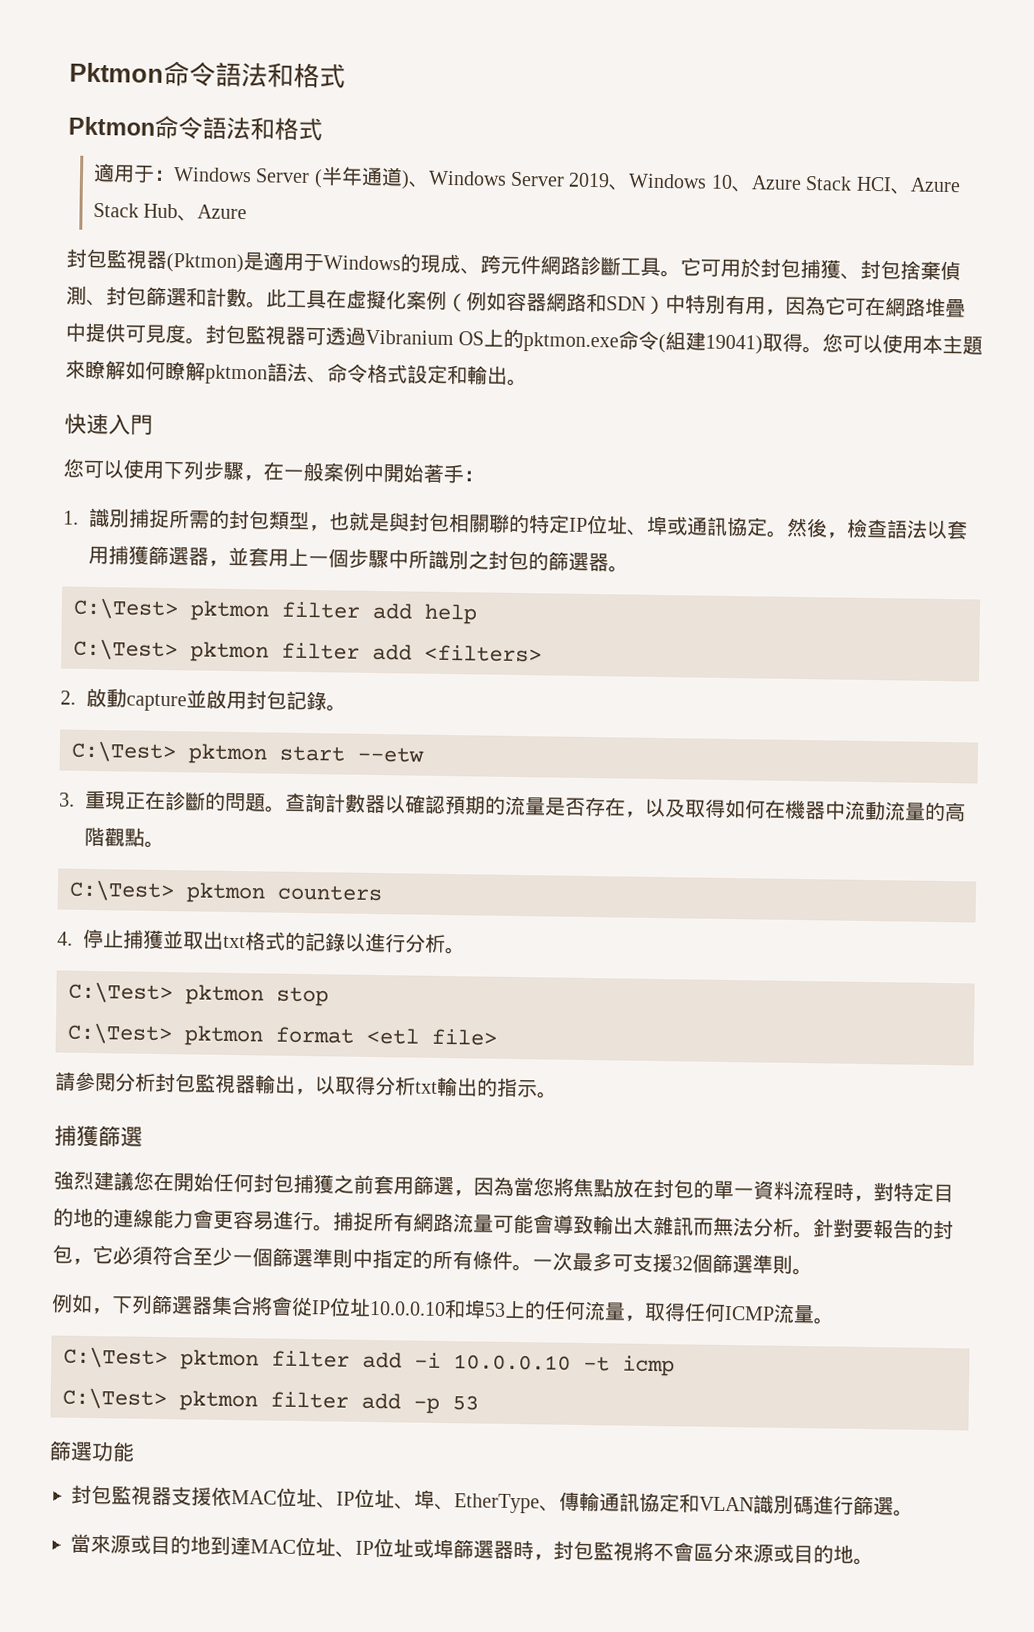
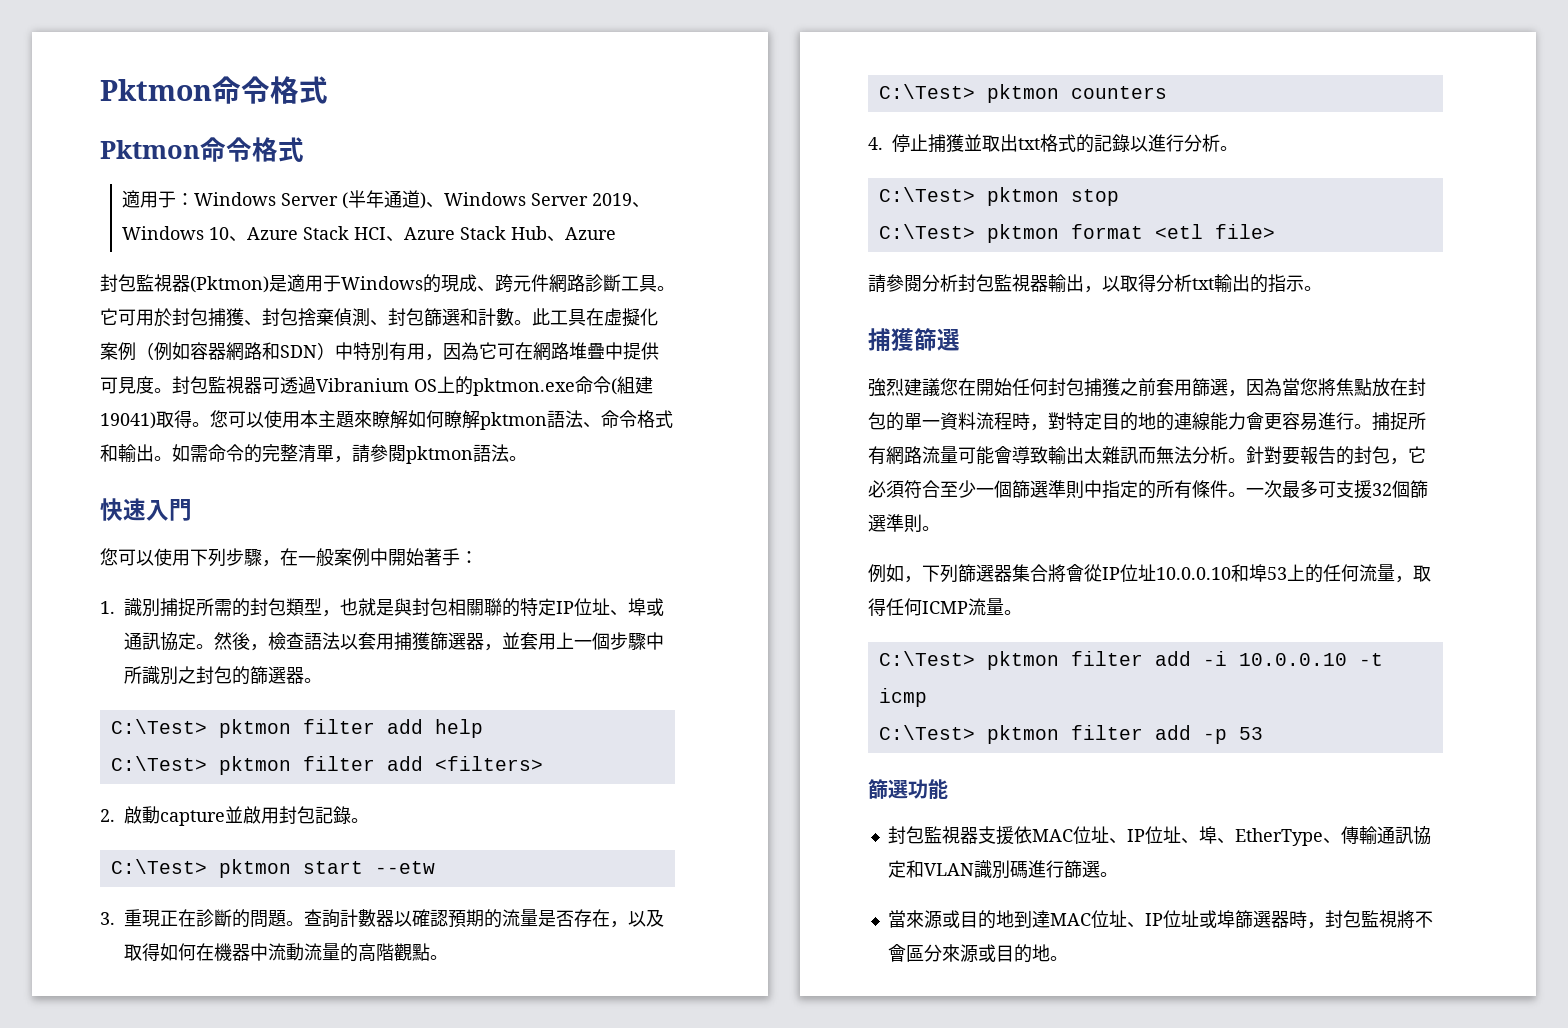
[69,60,294,88] Pktmon命令語法和 -> [100,76,270,104] Pktmon命令
[202,116,275,141] 語法和 -> (252, 149) none
[407,364,448,384] 設定 -> (673, 419) none
(528, 382) none -> [172,444,527,464] 如需命令的完整清單，請參閱pktmon語法。

